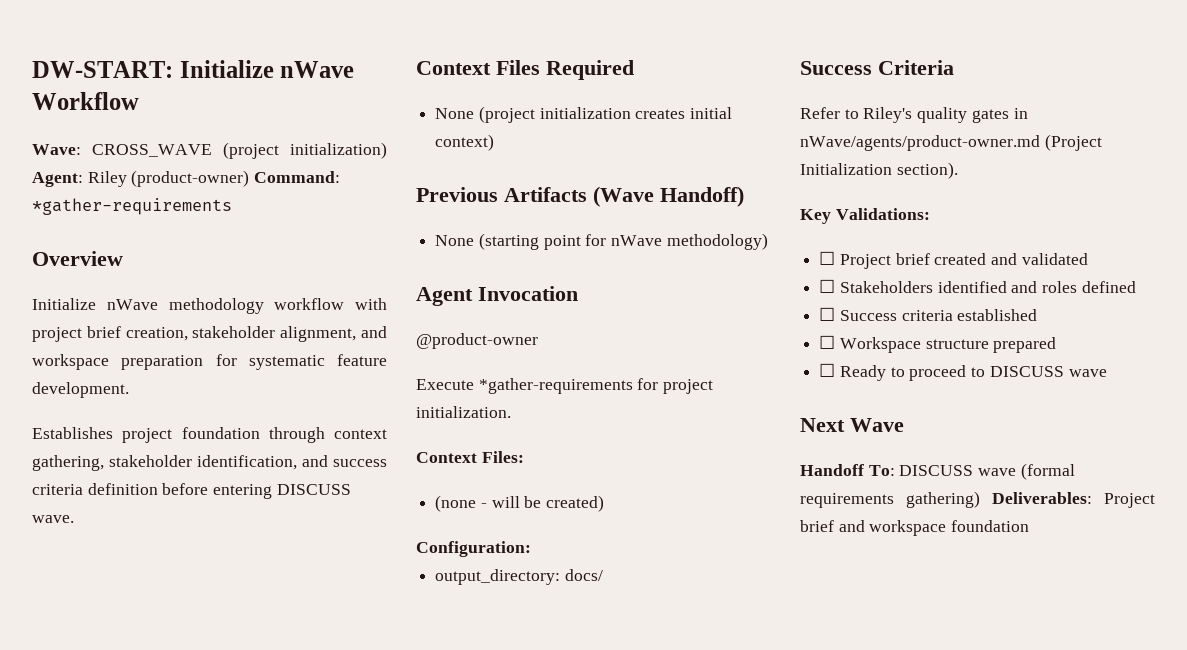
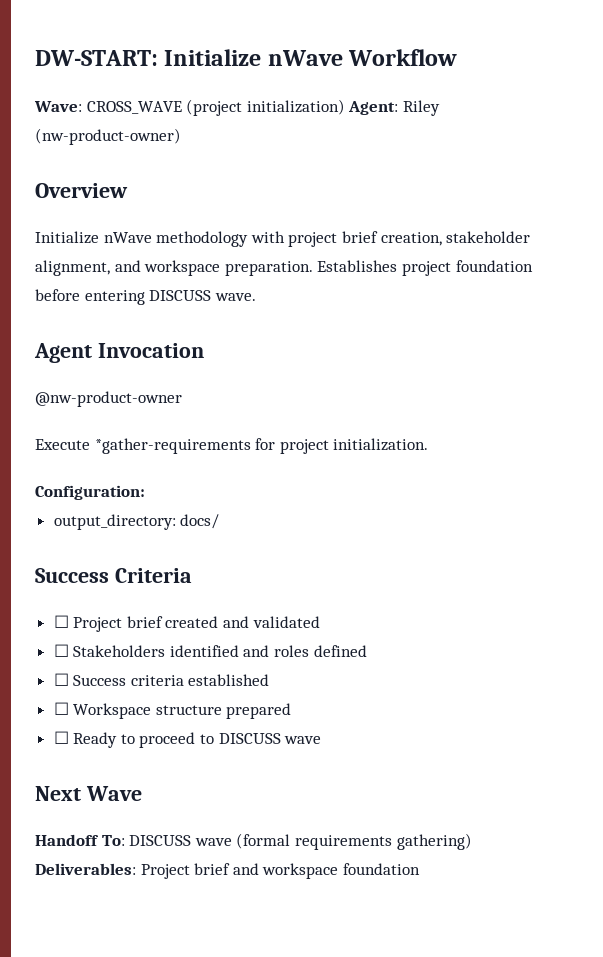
[131,170,341,187] [32,198,232,215] (product-owner) Command: *gather-requirements -> [35,128,181,145] (nw-product-owner)
[274,298,345,310] workflow -> (249, 239) none
[121,354,387,370] [32,382,129,398] [32,427,387,443] [32,455,387,471] [32,483,351,499] [32,515,74,523] [416,60,634,80] [435,106,733,123] [435,134,495,151] [416,186,744,207] [435,233,768,250] preparation for systematic feature development. // Establishes project foundation through context gathering, stakeholder identification, and success criteria definition before entering DISCUSS wave. // Context Files Required // None (project initialization creates initial context) // Previous Artifacts (Wave Handoff) // None (starting point for nWave methodology) -> [224,260,533,276] [35,289,256,305] preparation. Establishes project foundation before entering DISCUSS wave.
[416,333,538,349] @product-owner -> [35,391,182,407] @nw-product-owner
[416,451,524,463] [435,495,605,512] // Context Files: // (none - will be created) -> (429, 444) none
[800,107,1028,123] [800,134,1102,151] [800,162,958,179] [800,208,930,224] // Refer to Riley's quality gates in nWave/agents/product-owner.md (Project Initialization section). // Key Validations: -> (192, 575) none

